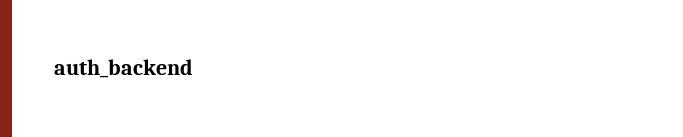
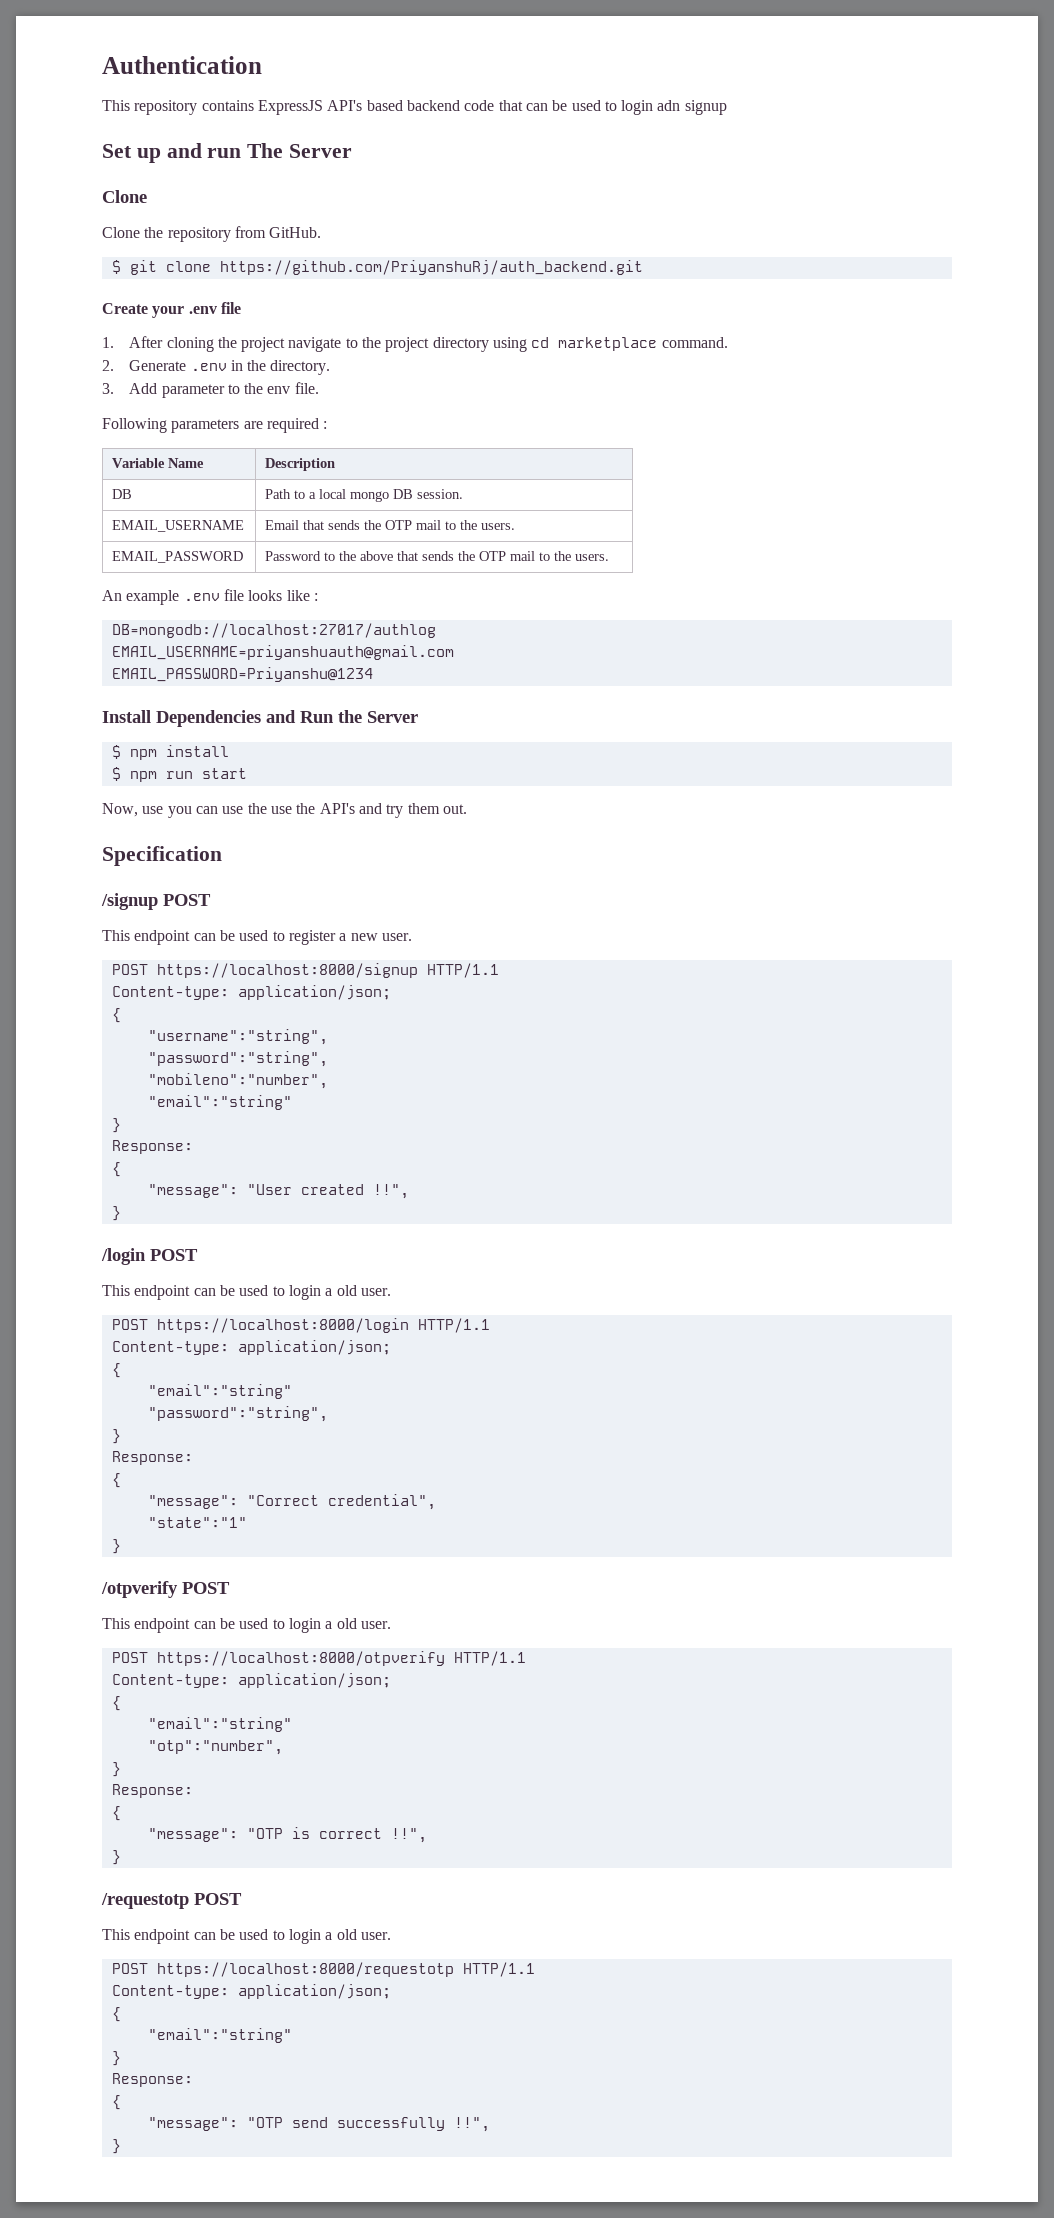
[54,59,193,78] auth_backend -> [102,56,262,74] [102,100,727,115] [102,143,353,163] [102,190,147,203] [102,226,322,242] [111,260,643,275] [102,302,241,318] [102,336,728,352] [102,360,331,375] [102,382,319,398] [102,418,328,433] [112,458,205,468] [265,458,336,471] [112,489,133,499] [265,489,464,502] [112,520,245,532] [265,520,516,530] [112,551,244,563] [265,551,610,561] [102,589,318,605] [111,623,436,638] [111,645,454,660] [111,667,373,682] [102,710,418,727] [111,745,229,760] [111,767,247,782] [102,803,467,818] [102,846,222,866] [101,893,211,910] [102,930,412,945] [111,963,499,978] [111,985,391,1000] [111,1008,121,1023] [147,1029,328,1045] [147,1051,328,1067] [147,1073,328,1089] [147,1095,292,1110] [111,1118,121,1133] [111,1140,193,1154] [111,1162,121,1177] [147,1184,409,1199] [111,1206,121,1221] [101,1248,198,1265] [102,1285,391,1300] [111,1318,490,1333] [111,1340,391,1355] [111,1363,121,1378] [147,1384,292,1399] [147,1406,328,1422] [111,1429,121,1444] [111,1451,193,1465] [111,1473,121,1488] [147,1494,436,1510] [147,1517,247,1528] [111,1539,121,1554] [101,1581,230,1598] [102,1618,391,1633] [111,1651,526,1666] [111,1673,391,1688] [111,1696,121,1711] [147,1717,292,1732] [147,1740,283,1755] [111,1762,121,1777] [111,1784,193,1798] [111,1806,121,1821] [147,1827,427,1843] [111,1850,121,1865] [101,1893,242,1909] [102,1929,391,1944] [111,1962,535,1977] [111,1984,391,1999] [111,2007,121,2022] [147,2028,292,2043] [111,2051,121,2066] [111,2073,193,2087] [111,2095,121,2110] [147,2117,490,2132] [111,2139,121,2154] Authentication // This repository contains ExpressJS API's based backend code that can be used to login adn signup // Set up and run The Server // Clone // Clone the repository from GitHub. // $ git clone https://github.com/PriyanshuRj/auth_backend.git // Create your .env file // 1. After cloning the project navigate to the project directory using cd marketplace command. // 2. Generate .env in the directory. // 3. Add parameter to the env file. // Following parameters are required : // Variable Name | Description // DB | Path to a local mongo DB session. // EMAIL_USERNAME | Email that sends the OTP mail to the users. // EMAIL_PASSWORD | Password to the above that sends the OTP mail to the users. // An example .env file looks like : // DB=mongodb://localhost:27017/authlog // EMAIL_USERNAME=priyanshuauth@gmail.com // EMAIL_PASSWORD=Priyanshu@1234 // Install Dependencies and Run the Server // $ npm install // $ npm run start // Now, use you can use the use the API's and try them out. // Specification // /signup POST // This endpoint can be used to register a new user. // POST https://localhost:8000/signup HTTP/1.1 // Content-type: application/json; // { // "username":"string", // "password":"string", // "mobileno":"number", // "email":"string" // } // Response: // { // "message": "User created !!", // } // /login POST // This endpoint can be used to login a old user. // POST https://localhost:8000/login HTTP/1.1 // Content-type: application/json; // { // "email":"string" // "password":"string", // } // Response: // { // "message": "Correct credential", // "state":"1" // } // /otpverify POST // This endpoint can be used to login a old user. // POST https://localhost:8000/otpverify HTTP/1.1 // Content-type: application/json; // { // "email":"string" // "otp":"number", // } // Response: // { // "message": "OTP is correct !!", // } // /requestotp POST // This endpoint can be used to login a old user. // POST https://localhost:8000/requestotp HTTP/1.1 // Content-type: application/json; // { // "email":"string" // } // Response: // { // "message": "OTP send successfully !!", // }

